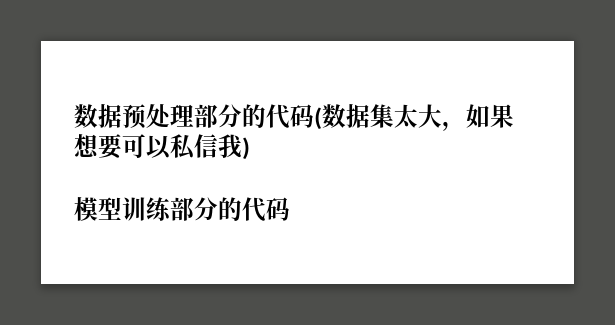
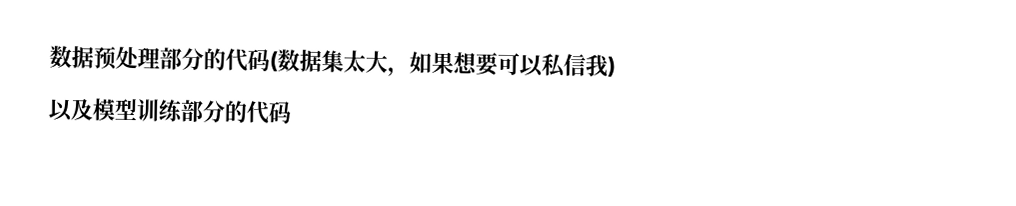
(250, 148) none -> [48,98,94,122] 以及

